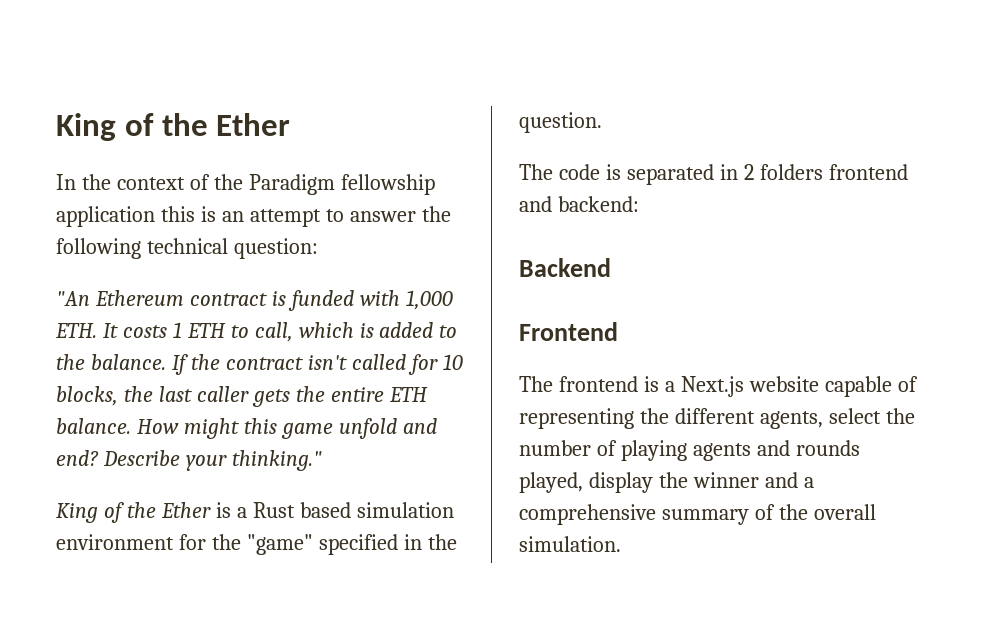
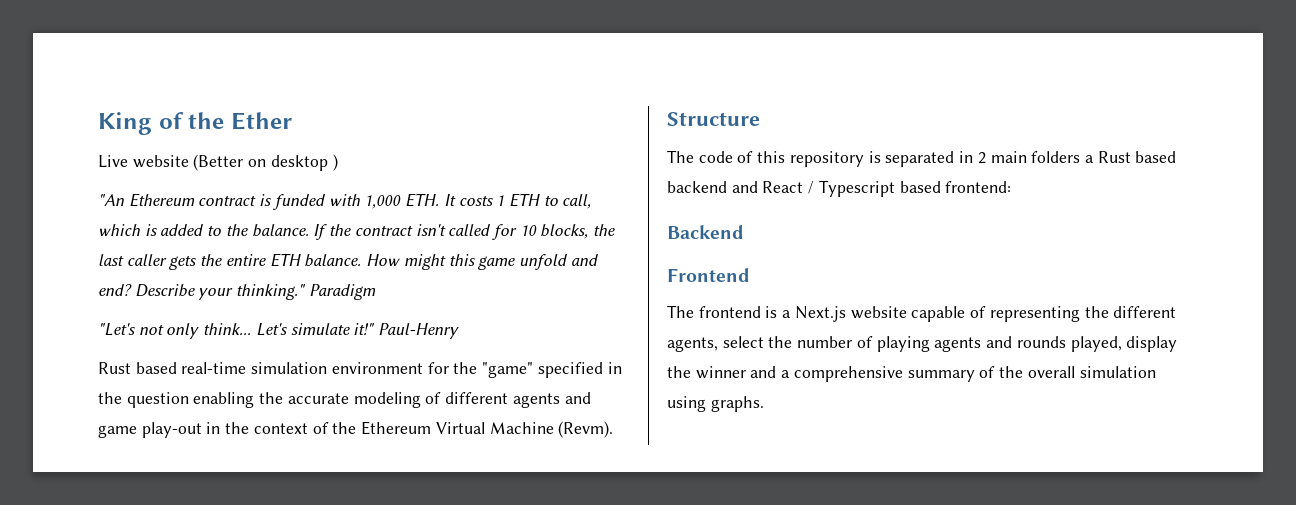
[56,174,435,195] [56,206,451,227] [56,238,318,259] In the context of the Paradigm fellowship application this is an attempt to answer the following technical question: -> [98,154,338,171] Live website (Better on desktop )
[56,502,351,523] // King of the Ether is a Rust based -> [308,284,376,300] [98,323,460,339] [98,362,247,374] Paradigm // "Let's not only think... Let's simulate it!" Paul-Henry // Rust based real-time
[519,112,602,133] question. -> [126,392,591,408] [98,421,614,438] [667,112,760,126] question enabling the accurate modeling of different agents and game play-out in the context of the Ethereum Virtual Machine (Revm). // Structure
(600, 172) none -> [737,151,864,167] of this repository
[759,164,908,180] [519,196,639,212] folders frontend and backend: -> [990,151,1177,163] [667,180,1012,197] main folders a Rust based backend and React / Typescript based frontend:
[519,536,621,552] simulation. -> [1079,366,1156,378] [667,396,764,412] simulation using graphs.

